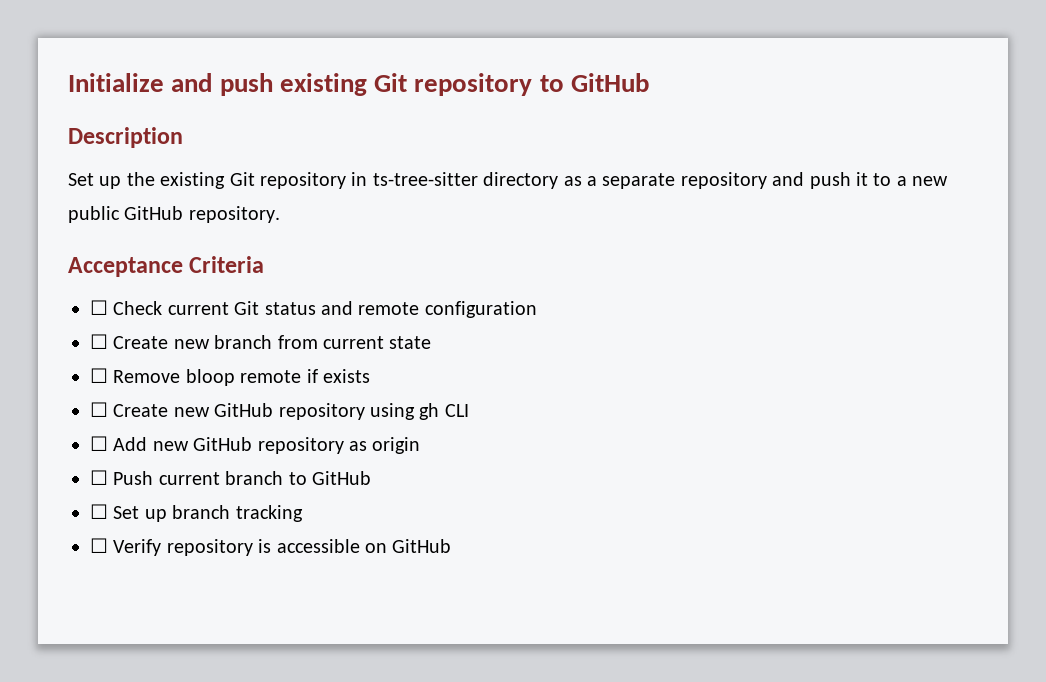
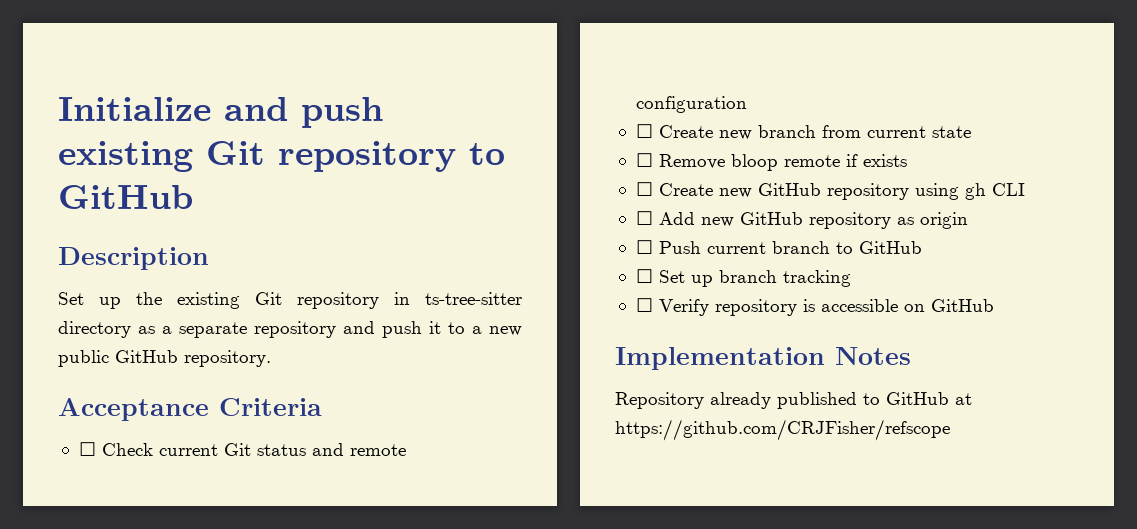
(452, 546) none -> [615,347,911,370] [615,392,972,409] [615,419,950,441] // Implementation Notes // Repository already published to GitHub at https://github.com/CRJFisher/refscope

